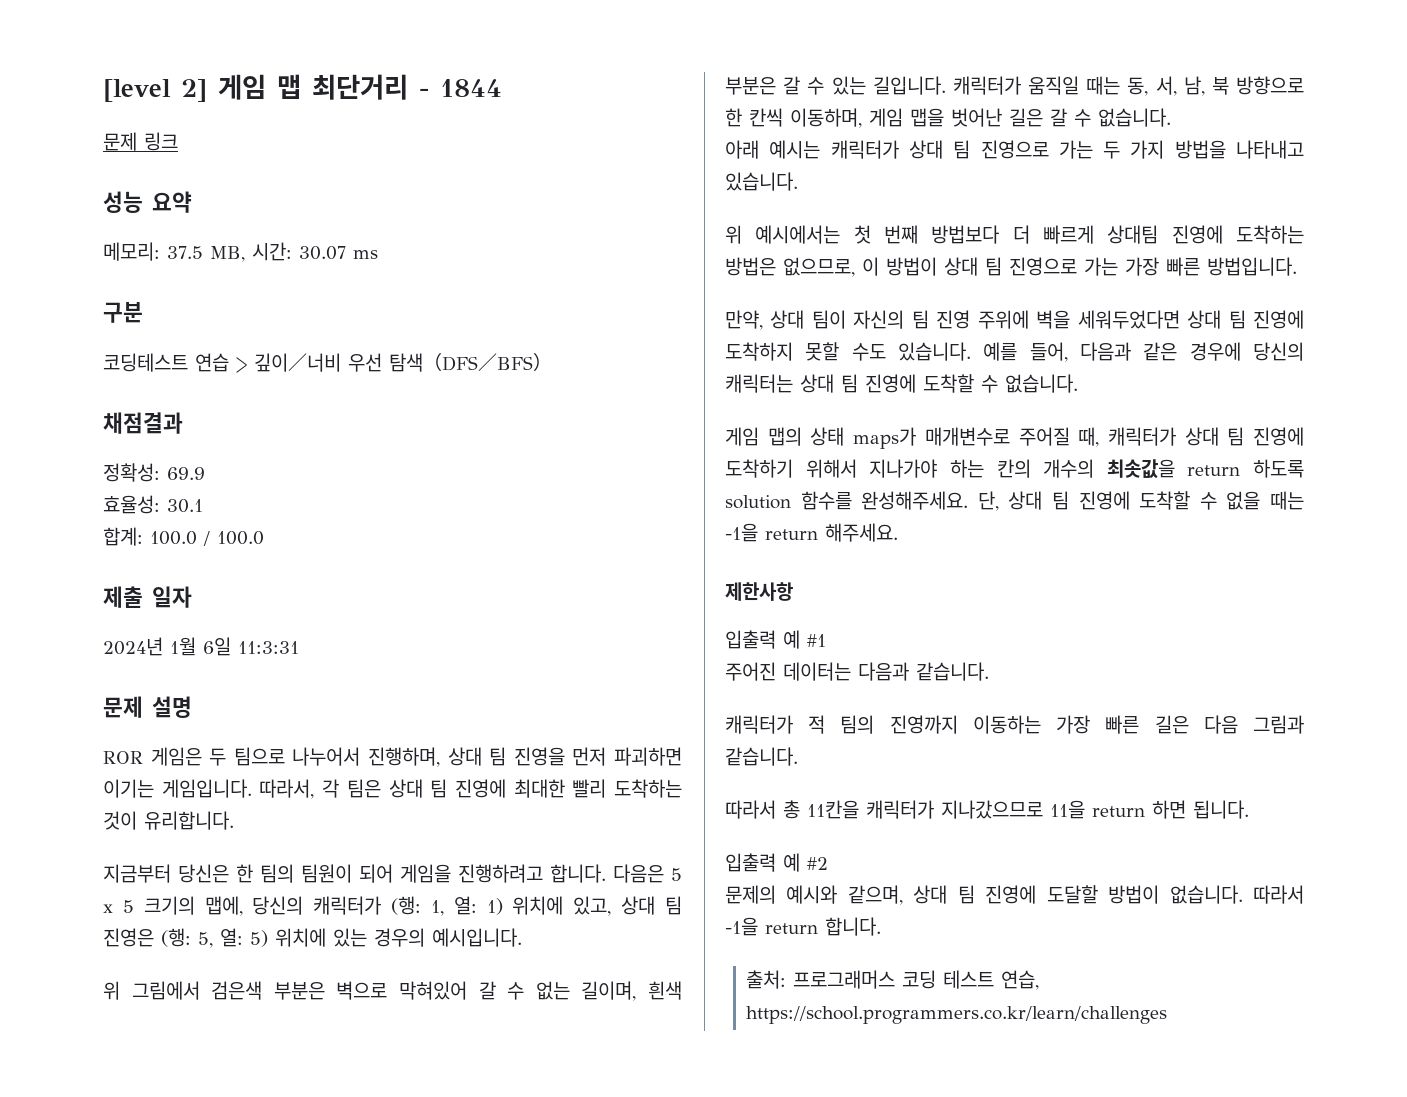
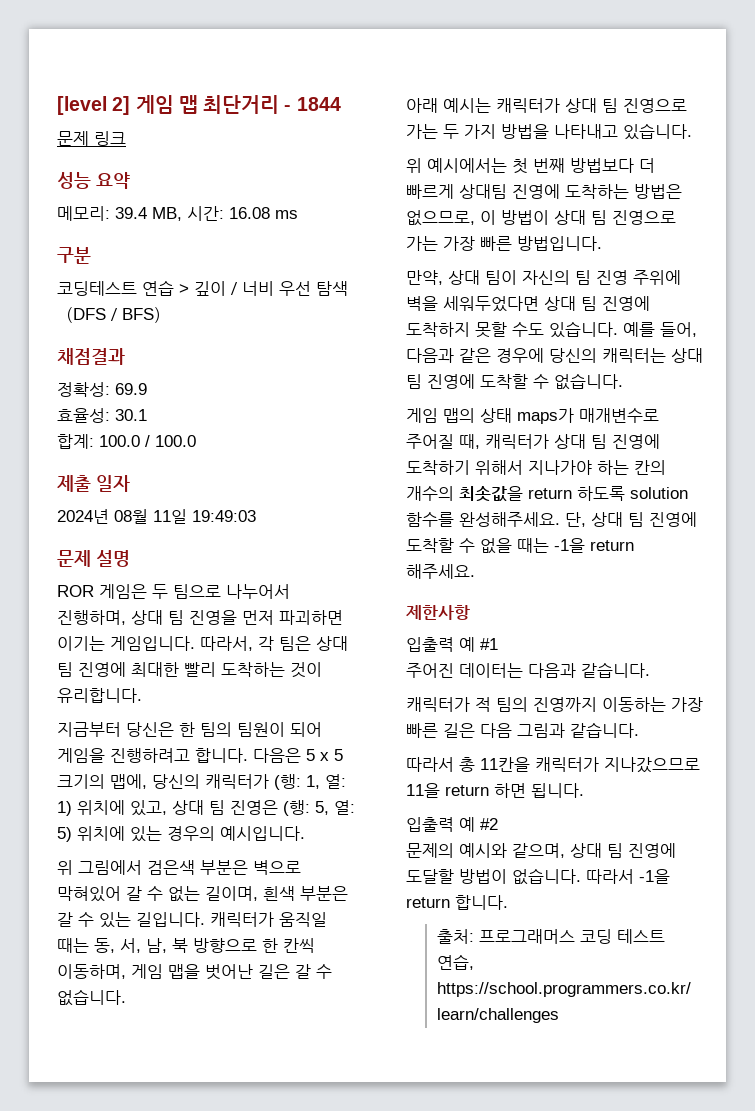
[167,246,203,259] 37.5 -> [115,207,147,219] 39.4
[299,246,346,260] 30.07 -> [229,207,270,219] 16.08
[170,637,299,656] 1월 6일 11:3:31 -> [114,509,256,524] 08월 11일 19:49:03

